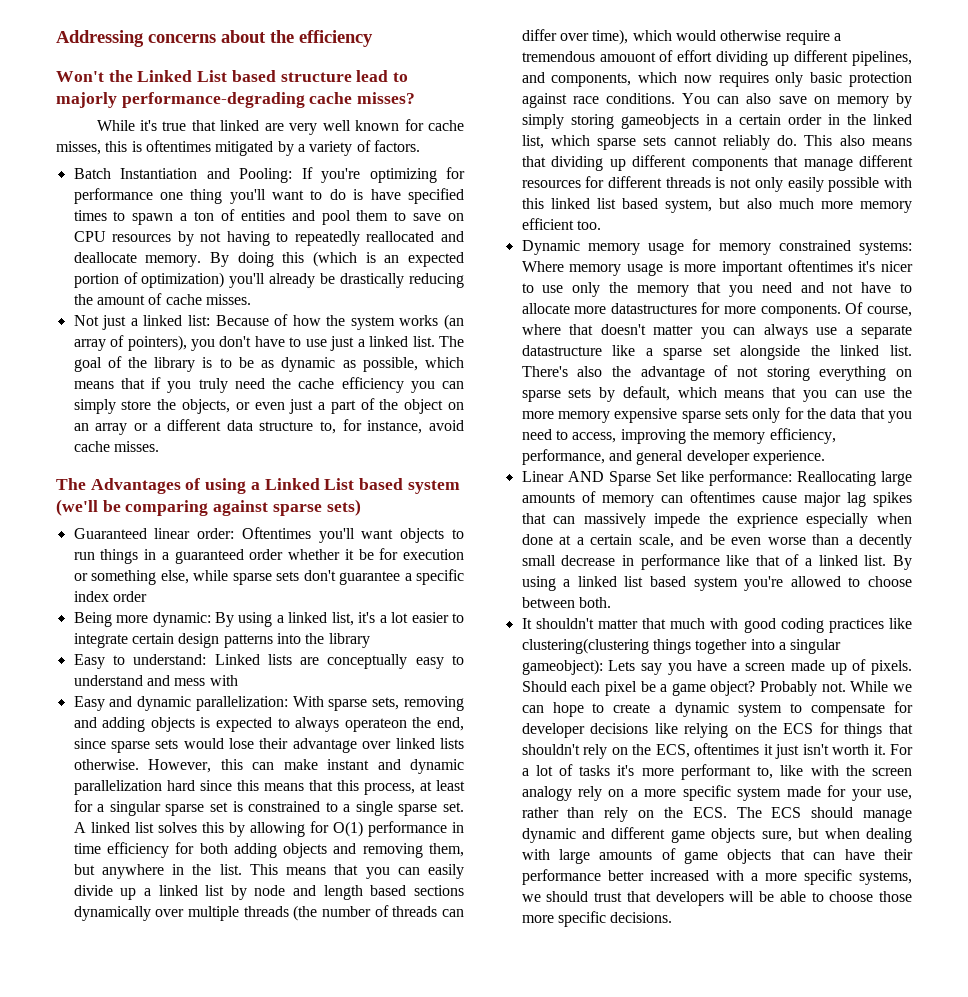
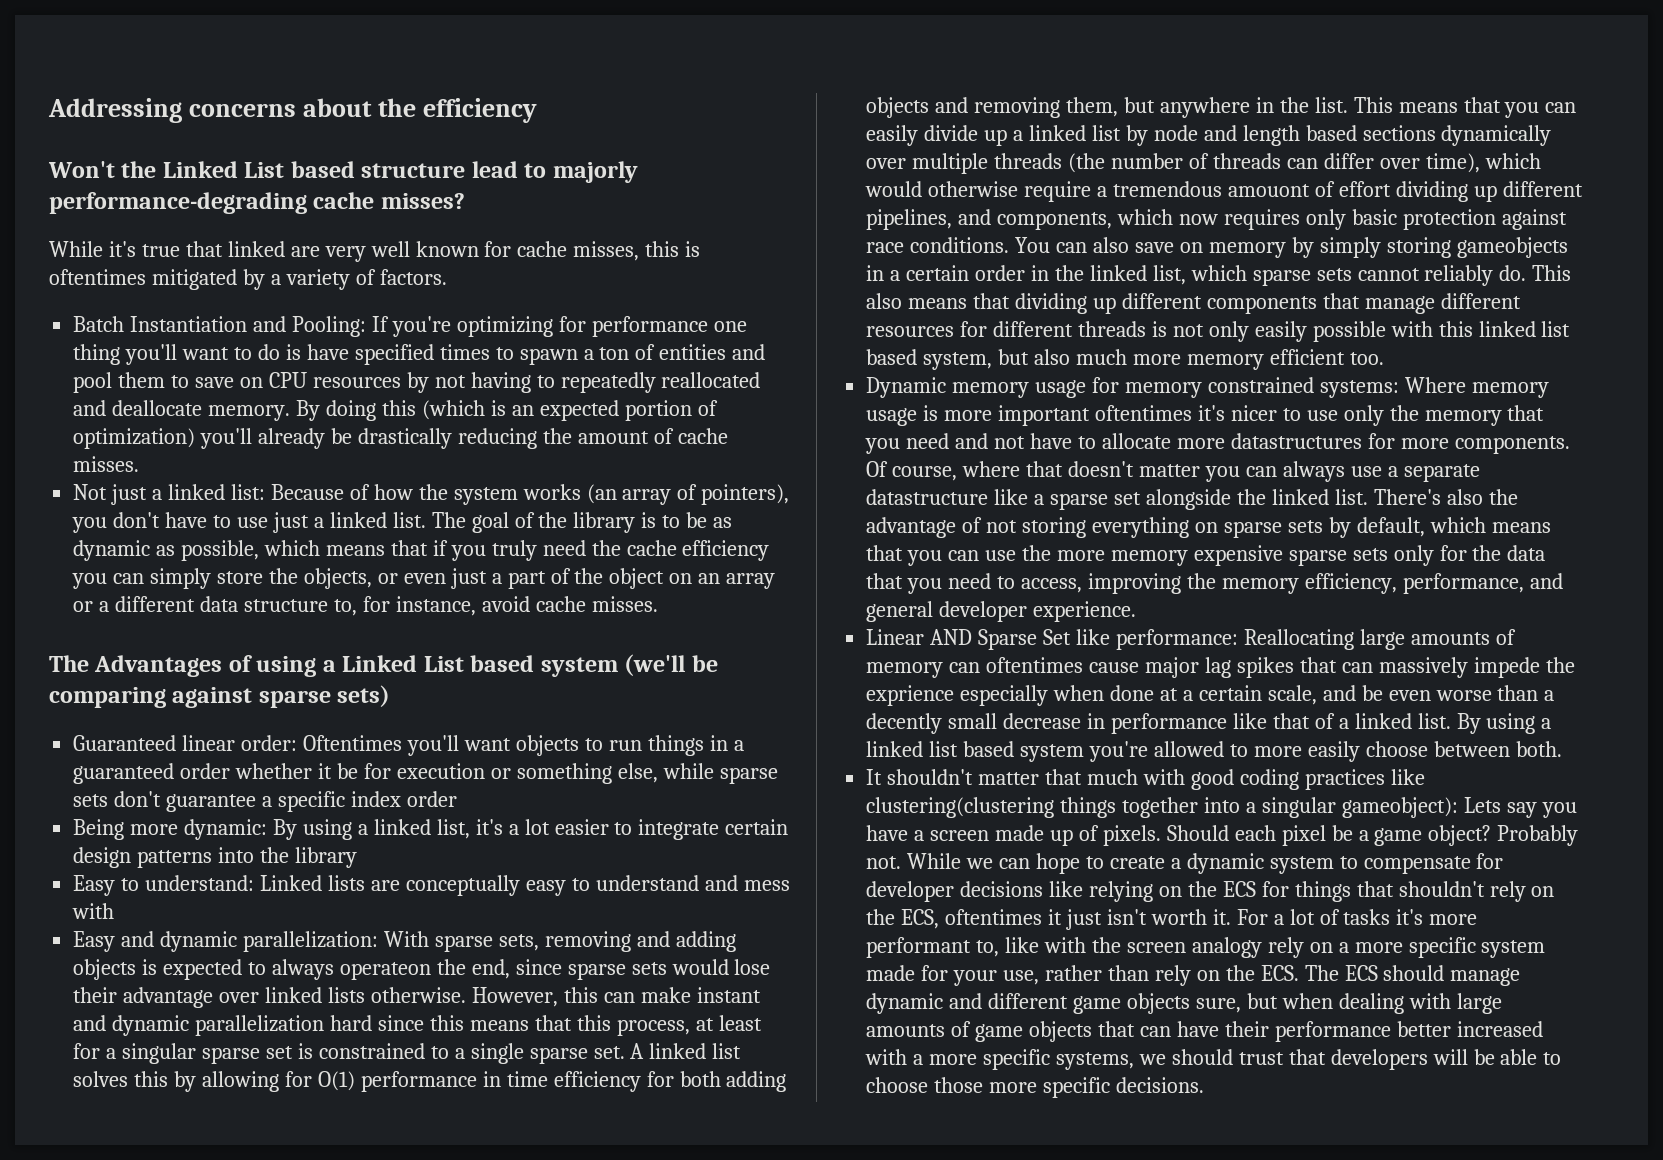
(861, 582) none -> [1253,741,1360,762] more easily

